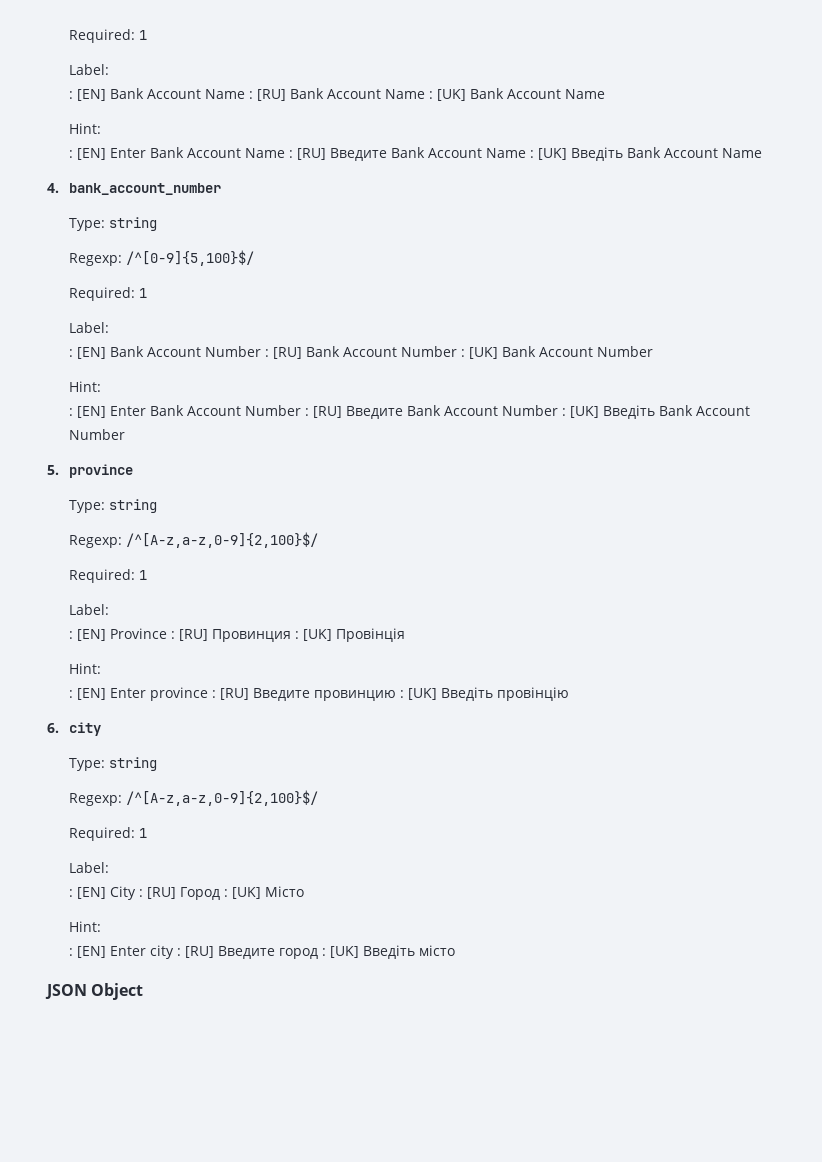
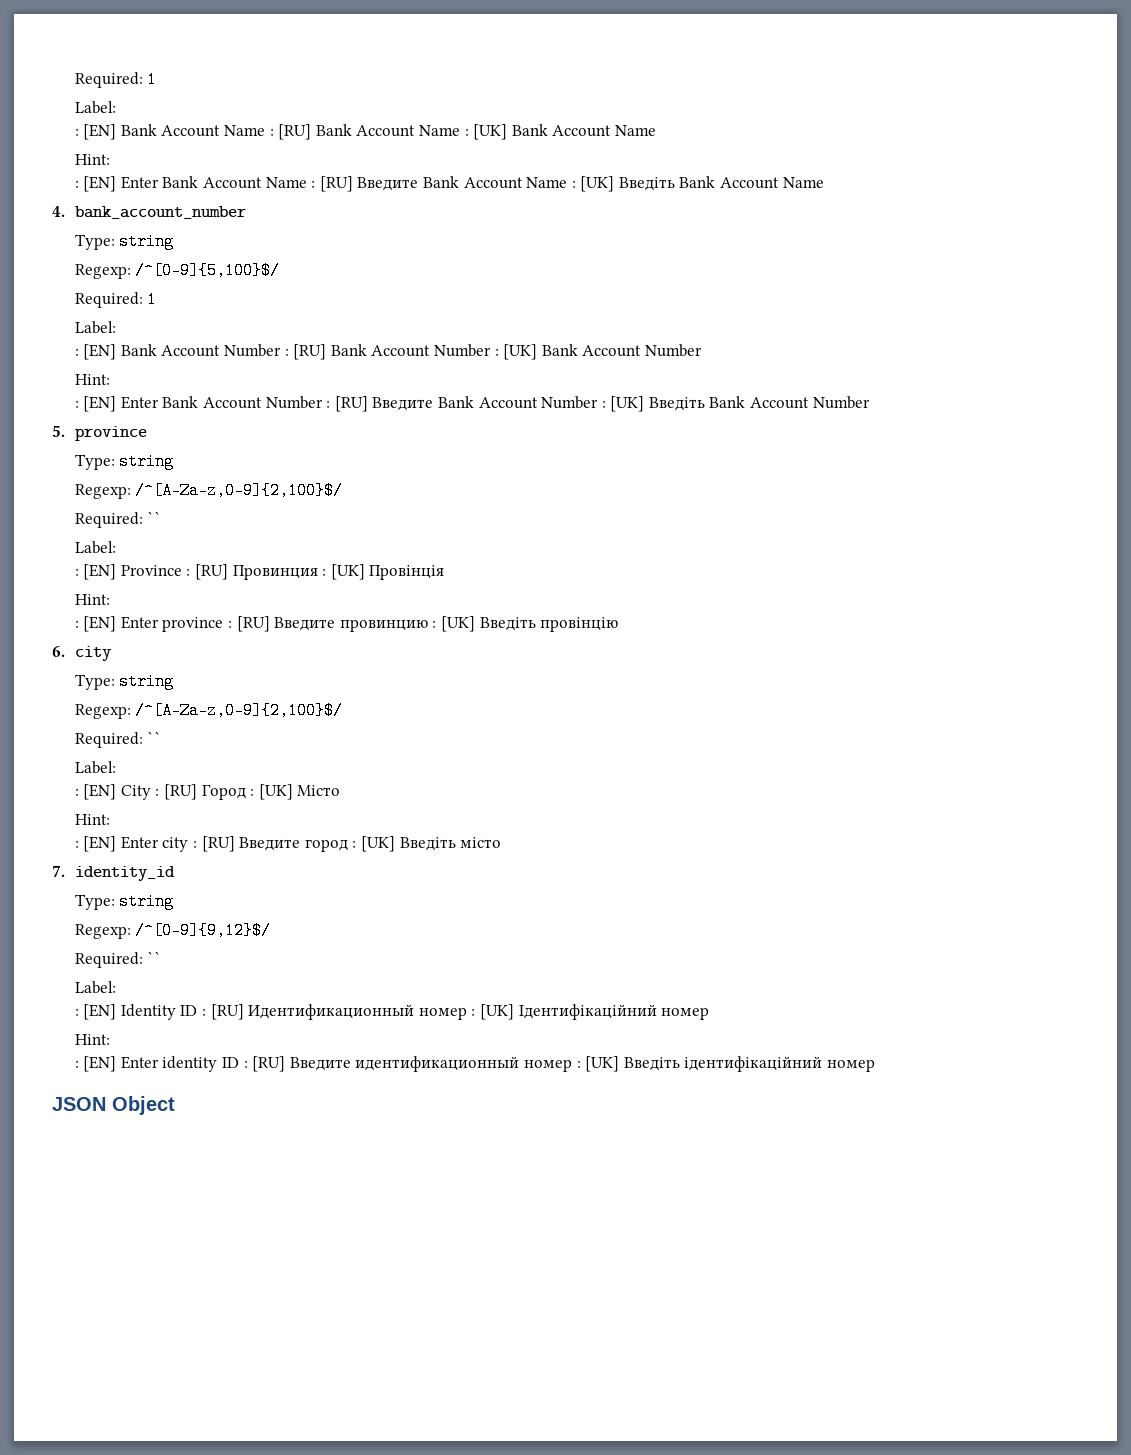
[126,532,319,548] [69,569,148,583] /^[A-z,a-z,0-9]{2,100}$/ // Required: 1 -> [135,482,344,499] [74,511,162,528] /^[A-Za-z,0-9]{2,100}$/ // Required: ``
[126,790,319,806] [69,827,148,841] /^[A-z,a-z,0-9]{2,100}$/ // Required: 1 -> [135,702,344,719] [74,731,162,748] /^[A-Za-z,0-9]{2,100}$/ // Required: ``
(456, 950) none -> [52,865,175,881] [74,893,175,910] [74,922,272,939] [74,951,162,968] [74,981,116,994] [74,1004,710,1020] [74,1034,110,1045] [74,1056,875,1072] // 7. identity_id // Type: string // Regexp: /^[0-9]{9,12}$/ // Required: `` // Label: // : [EN] Identity ID : [RU] Идентификационный номер : [UK] Ідентифікаційний номер // Hint: // : [EN] Enter identity ID : [RU] Введите идентификационный номер : [UK] Введіть ідентифікаційний номер

